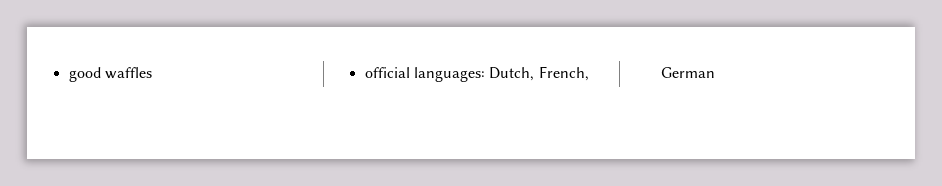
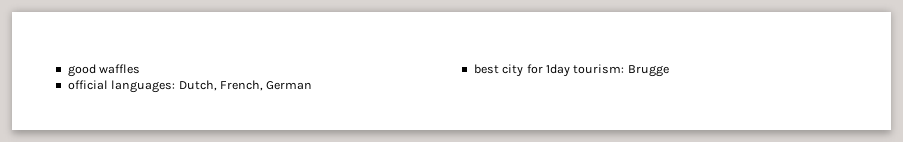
(715, 72) none -> [473,64,669,77] // best city for 1day tourism: Brugge

